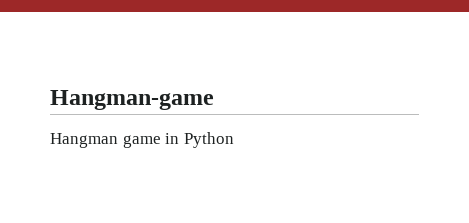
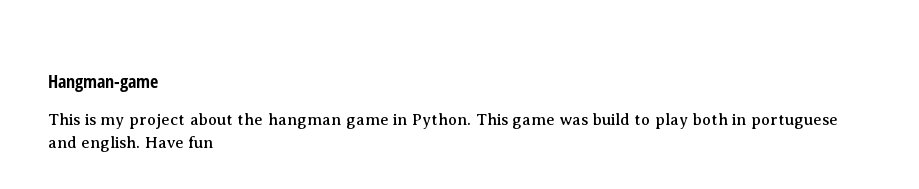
[50,132,234,148] Hangman game in Python -> [48,113,838,129] [48,136,213,152] This is my project about the hangman game in Python. This game was build to play both in portuguese and english. Have fun

